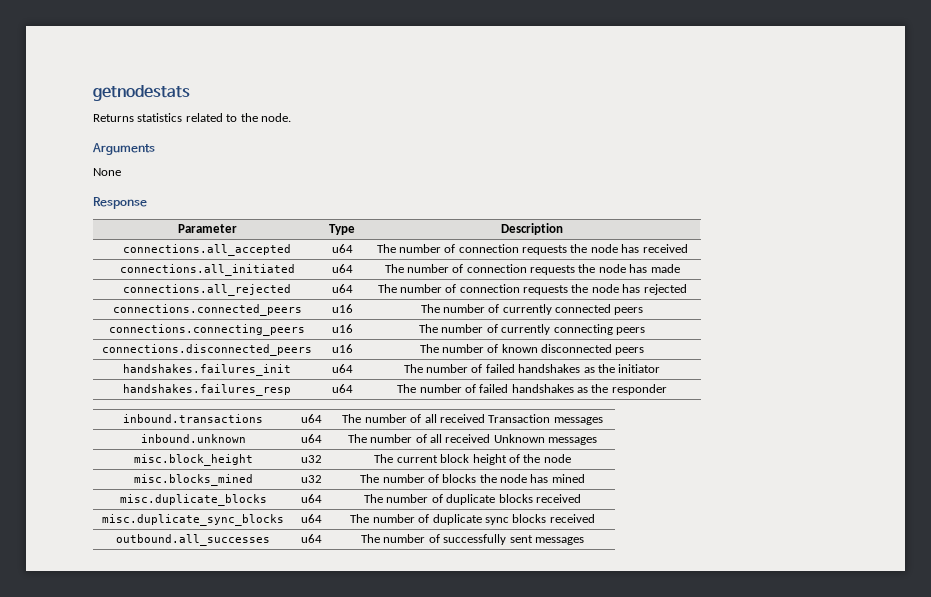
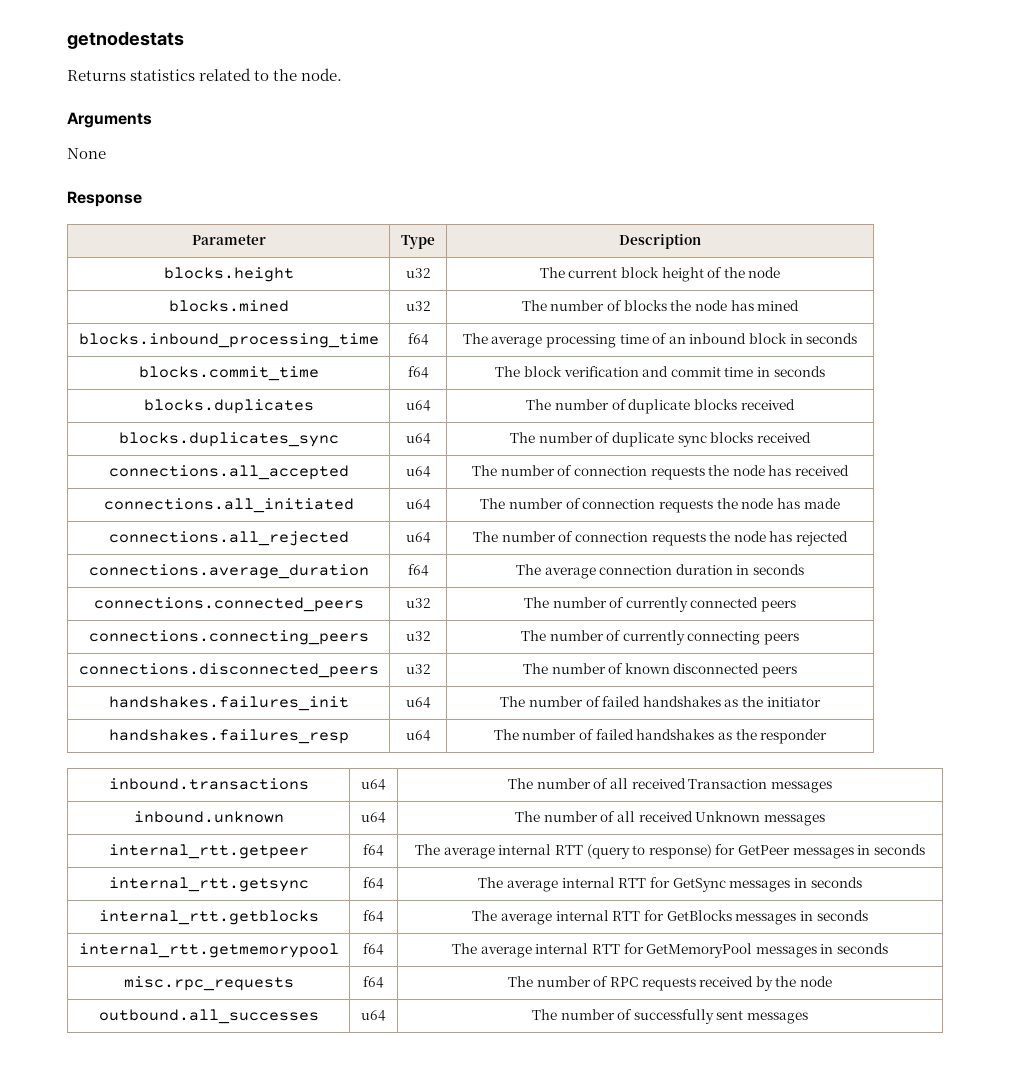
(563, 229) none -> [163,267,294,282] [405,268,431,278] [539,267,781,282] [168,300,289,312] [405,301,431,311] [521,300,800,311] [78,333,379,348] [407,333,429,345] [462,333,858,348] [138,366,319,381] [407,366,429,378] [495,366,825,377] [143,399,314,414] [405,400,431,411] [526,399,795,414] [118,432,339,447] [405,433,431,444] [510,432,811,447] // blocks.height | u32 | The current block height of the node // blocks.mined | u32 | The number of blocks the node has mined // blocks.inbound_processing_time | f64 | The average processing time of an inbound block in seconds // blocks.commit_time | f64 | The block verification and commit time in seconds // blocks.duplicates | u64 | The number of duplicate blocks received // blocks.duplicates_sync | u64 | The number of duplicate sync blocks received
(687, 289) none -> [88,564,369,579] [407,564,429,576] [515,564,805,579] // connections.average_duration | f64 | The average connection duration in seconds
[331,304,353,313] u16 -> [405,598,431,608] u32
[331,324,353,333] u16 -> [405,631,431,641] u32
[331,344,353,353] u16 -> [405,664,431,674] u32
[133,454,253,466] [301,455,322,463] [374,454,571,465] [133,474,253,486] [301,475,322,483] [360,474,585,483] [119,494,267,506] [301,494,322,503] [364,494,581,505] [102,514,284,526] [301,514,322,523] [350,514,595,525] misc.block_height | u32 | The current block height of the node // misc.blocks_mined | u32 | The number of blocks the node has mined // misc.duplicate_blocks | u64 | The number of duplicate blocks received // misc.duplicate_sync_blocks | u64 | The number of duplicate sync blocks received -> [108,844,309,859] [363,844,384,856] [414,844,926,859] [108,877,309,892] [363,877,384,889] [478,877,862,892] [98,910,319,925] [363,910,384,922] [472,910,868,925] [78,943,339,958] [363,943,384,955] [451,943,889,958] [123,976,294,991] [363,976,384,988] [507,976,833,991] internal_rtt.getpeer | f64 | The average internal RTT (query to response) for GetPeer messages in seconds // internal_rtt.getsync | f64 | The average internal RTT for GetSync messages in seconds // internal_rtt.getblocks | f64 | The average internal RTT for GetBlocks messages in seconds // internal_rtt.getmemorypool | f64 | The average internal RTT for GetMemoryPool messages in seconds // misc.rpc_requests | f64 | The number of RPC requests received by the node

